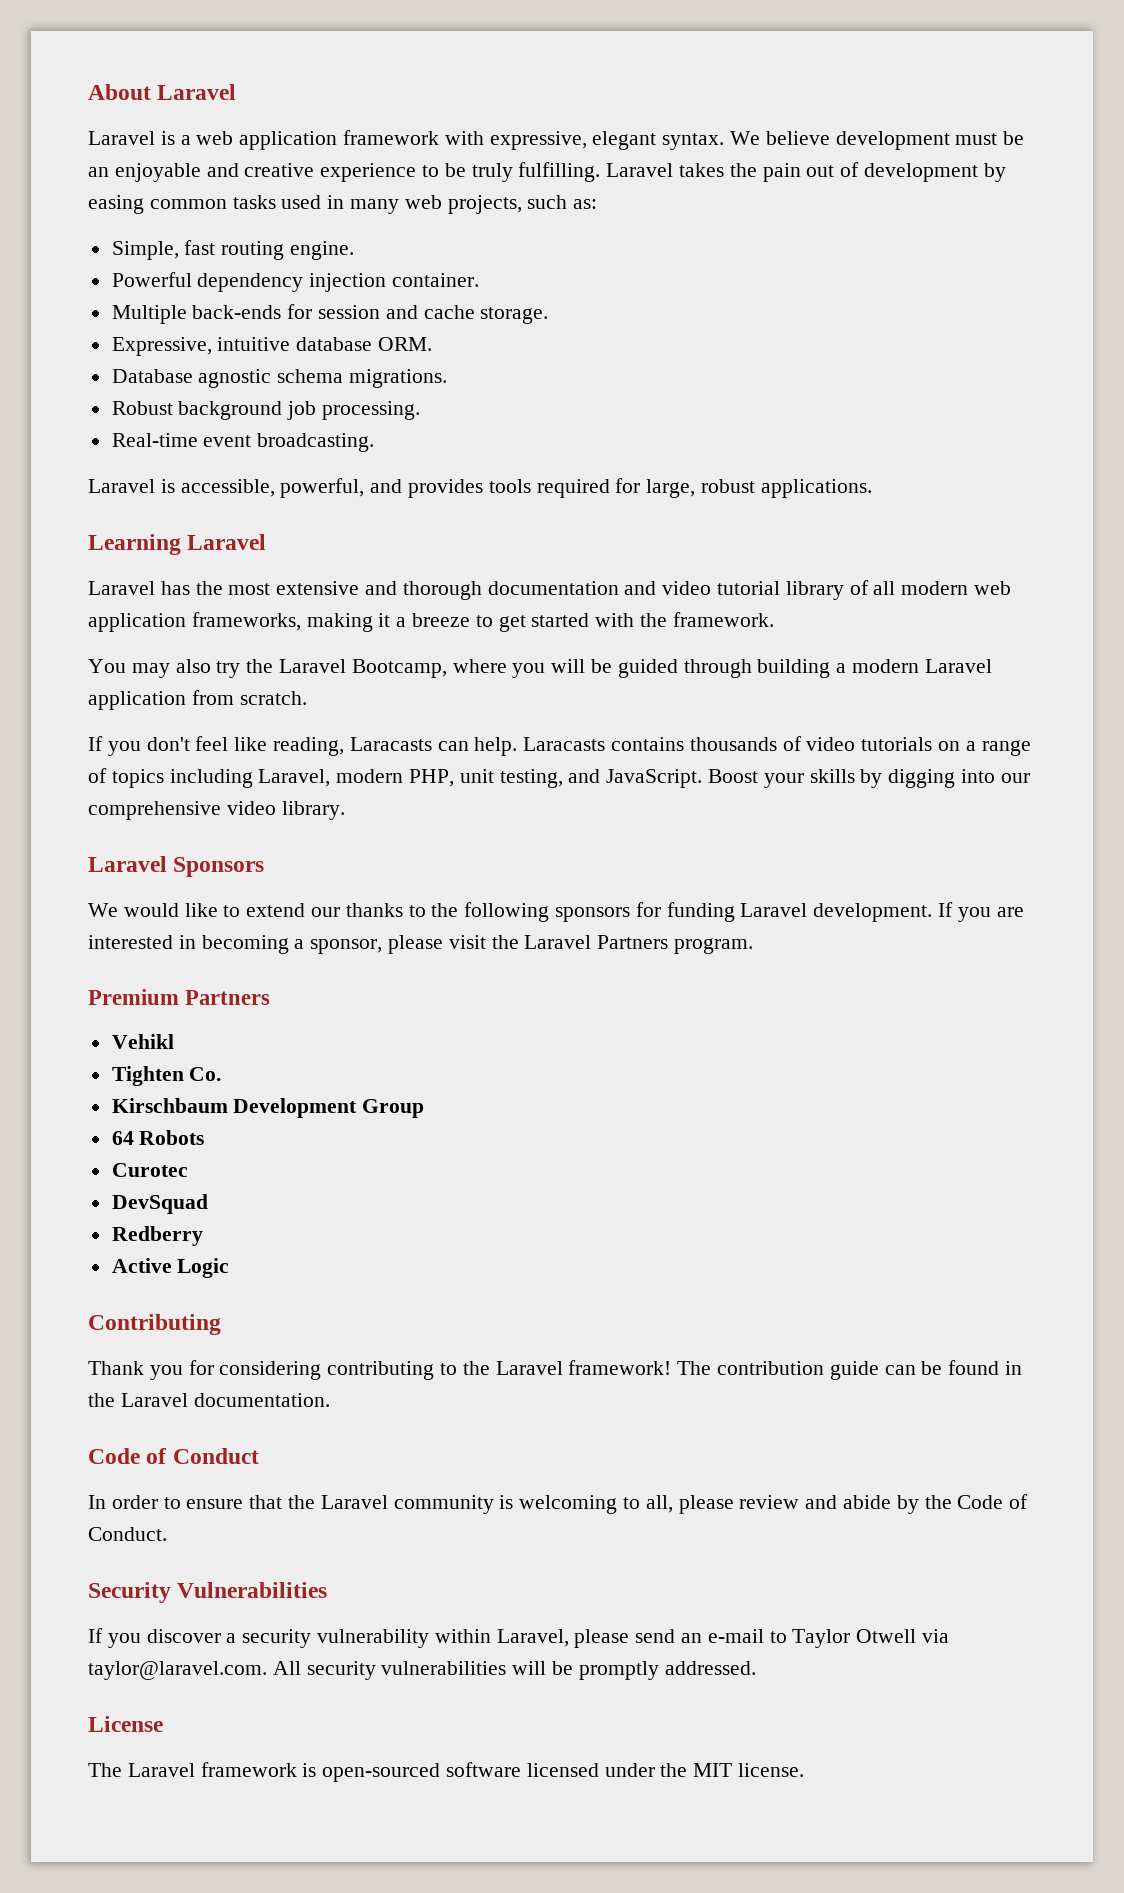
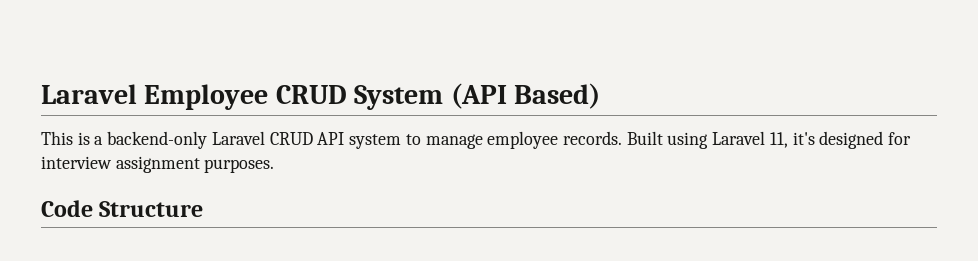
[88,84,237,100] [88,130,1025,150] [88,162,1006,182] [88,195,598,214] [111,240,355,260] [111,272,480,292] [111,304,549,324] [111,337,433,356] [111,369,448,388] [111,401,421,420] [111,433,375,452] [88,478,872,498] [88,534,267,555] [88,580,1012,600] [88,612,774,632] [88,659,992,678] [88,690,307,710] [88,736,1031,756] [88,768,1030,788] [88,801,345,820] [88,856,265,877] [88,902,1024,922] [88,935,754,954] [88,989,271,1005] [111,1034,174,1049] [111,1066,222,1086] [111,1098,425,1118] [111,1130,205,1145] [111,1163,188,1177] [111,1194,208,1214] [111,1226,203,1246] [111,1258,230,1278] [88,1314,221,1335] [88,1360,1023,1380] [88,1393,330,1407] [88,1448,259,1464] [88,1494,1029,1514] [88,1527,167,1541] [88,1582,328,1603] [88,1628,950,1648] [88,1661,756,1680] [88,1716,163,1732] [88,1762,805,1782] About Laravel // Laravel is a web application framework with expressive, elegant syntax. We believe development must be an enjoyable and creative experience to be truly fulfilling. Laravel takes the pain out of development by easing common tasks used in many web projects, such as: // Simple, fast routing engine. // Powerful dependency injection container. // Multiple back-ends for session and cache storage. // Expressive, intuitive database ORM. // Database agnostic schema migrations. // Robust background job processing. // Real-time event broadcasting. // Laravel is accessible, powerful, and provides tools required for large, robust applications. // Learning Laravel // Laravel has the most extensive and thorough documentation and video tutorial library of all modern web application frameworks, making it a breeze to get started with the framework. // You may also try the Laravel Bootcamp, where you will be guided through building a modern Laravel application from scratch. // If you don't feel like reading, Laracasts can help. Laracasts contains thousands of video tutorials on a range of topics including Laravel, modern PHP, unit testing, and JavaScript. Boost your skills by digging into our comprehensive video library. // Laravel Sponsors // We would like to extend our thanks to the following sponsors for funding Laravel development. If you are interested in becoming a sponsor, please visit the Laravel Partners program. // Premium Partners // Vehikl // Tighten Co. // Kirschbaum Development Group // 64 Robots // Curotec // DevSquad // Redberry // Active Logic // Contributing // Thank you for considering contributing to the Laravel framework! The contribution guide can be found in the Laravel documentation. // Code of Conduct // In order to ensure that the Laravel community is welcoming to all, please review and abide by the Code of Conduct. // Security Vulnerabilities // If you discover a security vulnerability within Laravel, please send an e-mail to Taylor Otwell via taylor@laravel.com. All security vulnerabilities will be promptly addressed. // License // The Laravel framework is open-sourced software licensed under the MIT license. -> [41,83,601,110] [41,131,912,149] [41,156,275,173] [41,200,204,217] Laravel Employee CRUD System (API Based) // This is a backend-only Laravel CRUD API system to manage employee records. Built using Laravel 11, it's designed for interview assignment purposes. // Code Structure

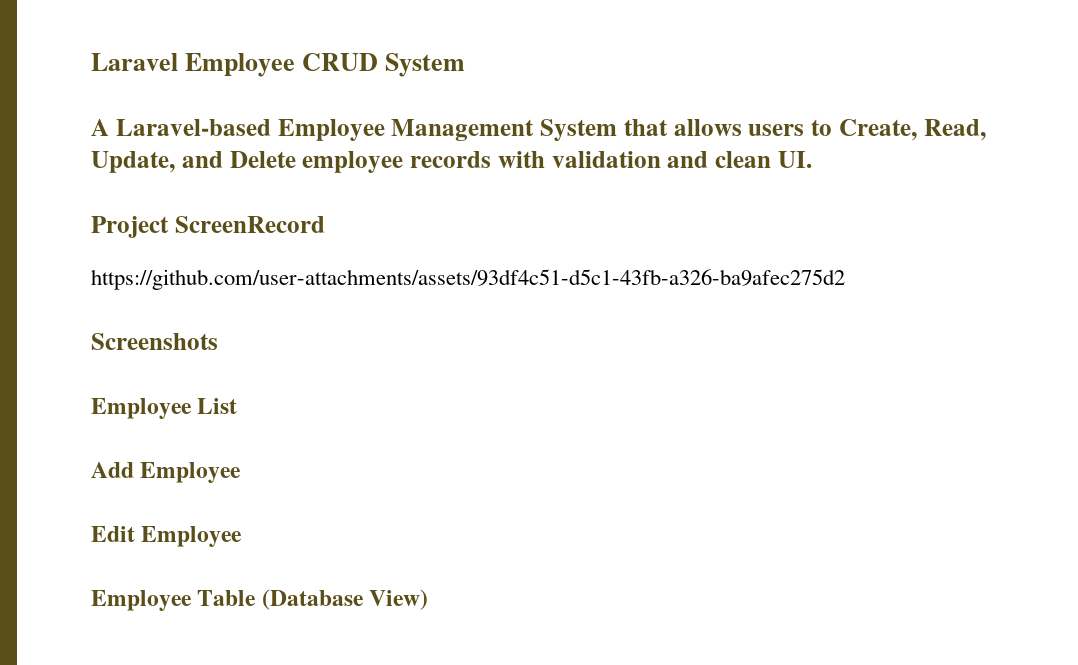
[450,83,601,109] [41,131,912,149] [41,156,275,173] [41,200,204,217] (API Based) // This is a backend-only Laravel CRUD API system to manage employee records. Built using Laravel 11, it's designed for interview assignment purposes. // Code Structure -> [91,119,986,141] [91,151,812,173] [91,216,325,238] [91,269,845,290] [91,333,218,350] [91,398,238,419] [91,462,242,483] [91,526,243,547] [91,589,429,611] // A Laravel-based Employee Management System that allows users to Create, Read, Update, and Delete employee records with validation and clean UI. // Project ScreenRecord // https://github.com/user-attachments/assets/93df4c51-d5c1-43fb-a326-ba9afec275d2 // Screenshots // Employee List // Add Employee // Edit Employee // Employee Table (Database View)

